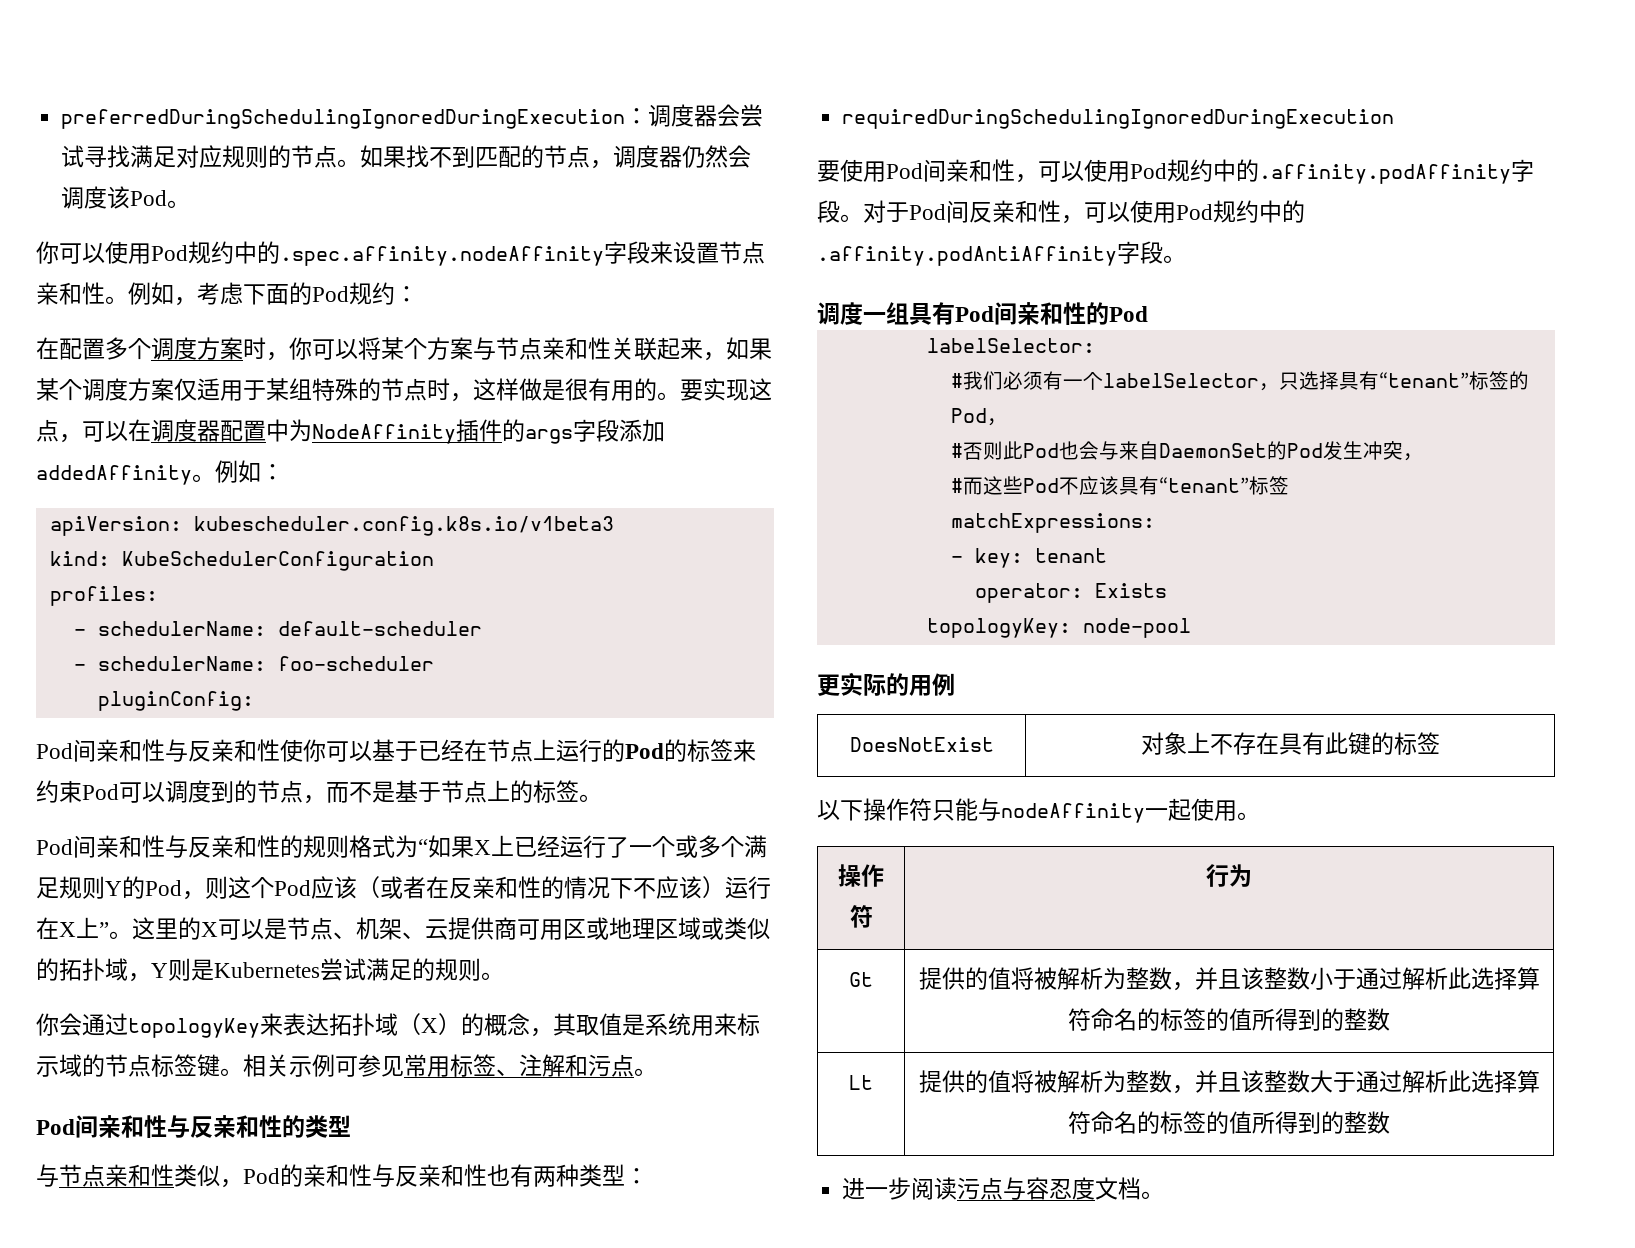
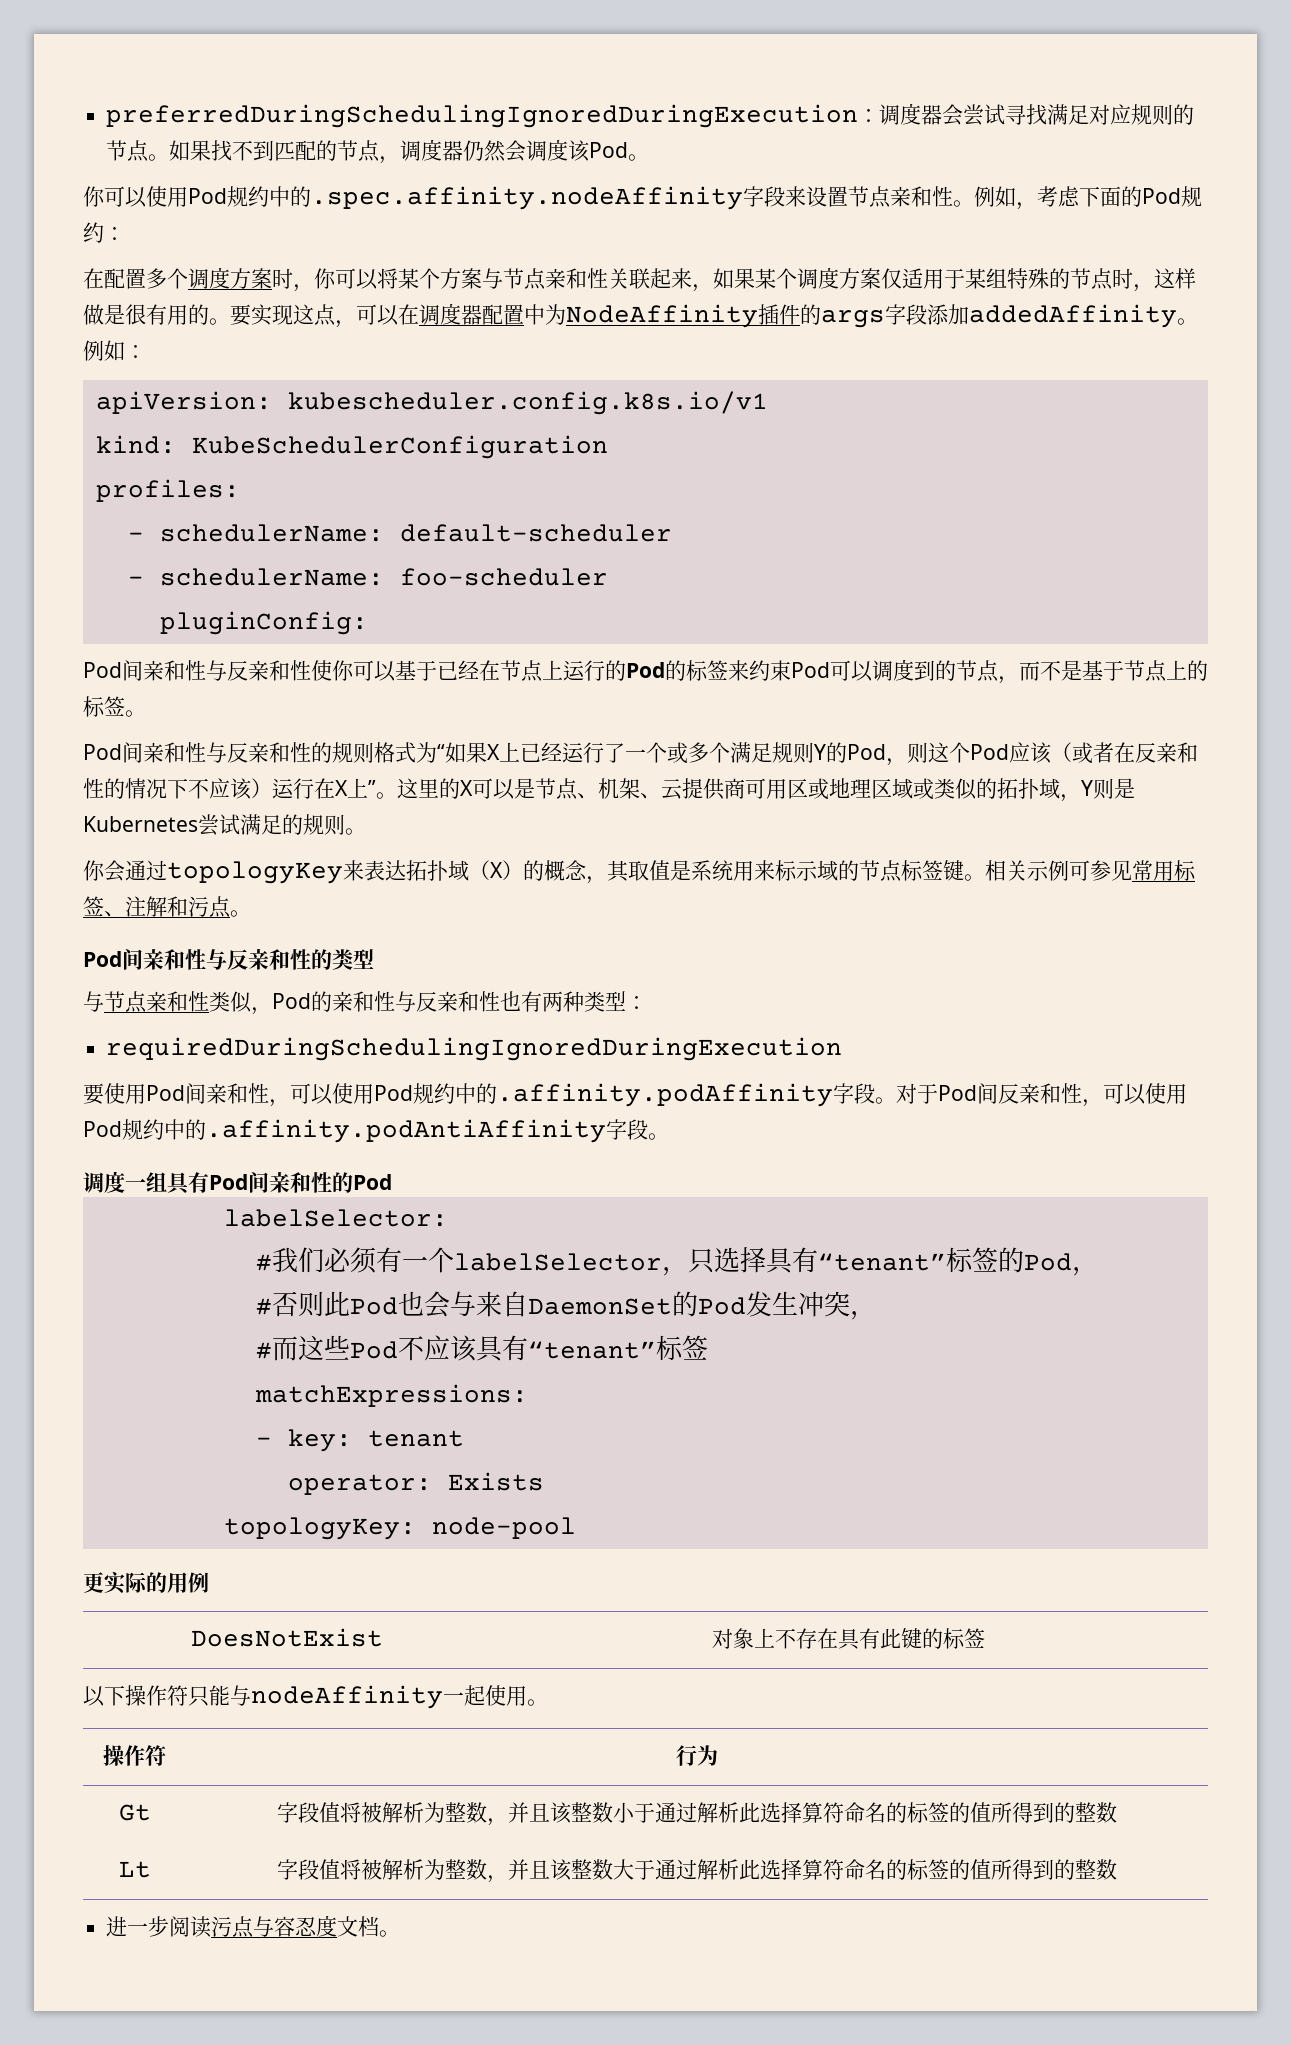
[193,516,614,536] kubescheduler.config.k8s.io/v1beta3 -> [287,391,768,415] kubescheduler.config.k8s.io/v1
[918,967,988,990] 提供的 -> [276,1802,319,1823] 字段
[918,1070,988,1093] 提供的 -> [276,1859,319,1880] 字段

